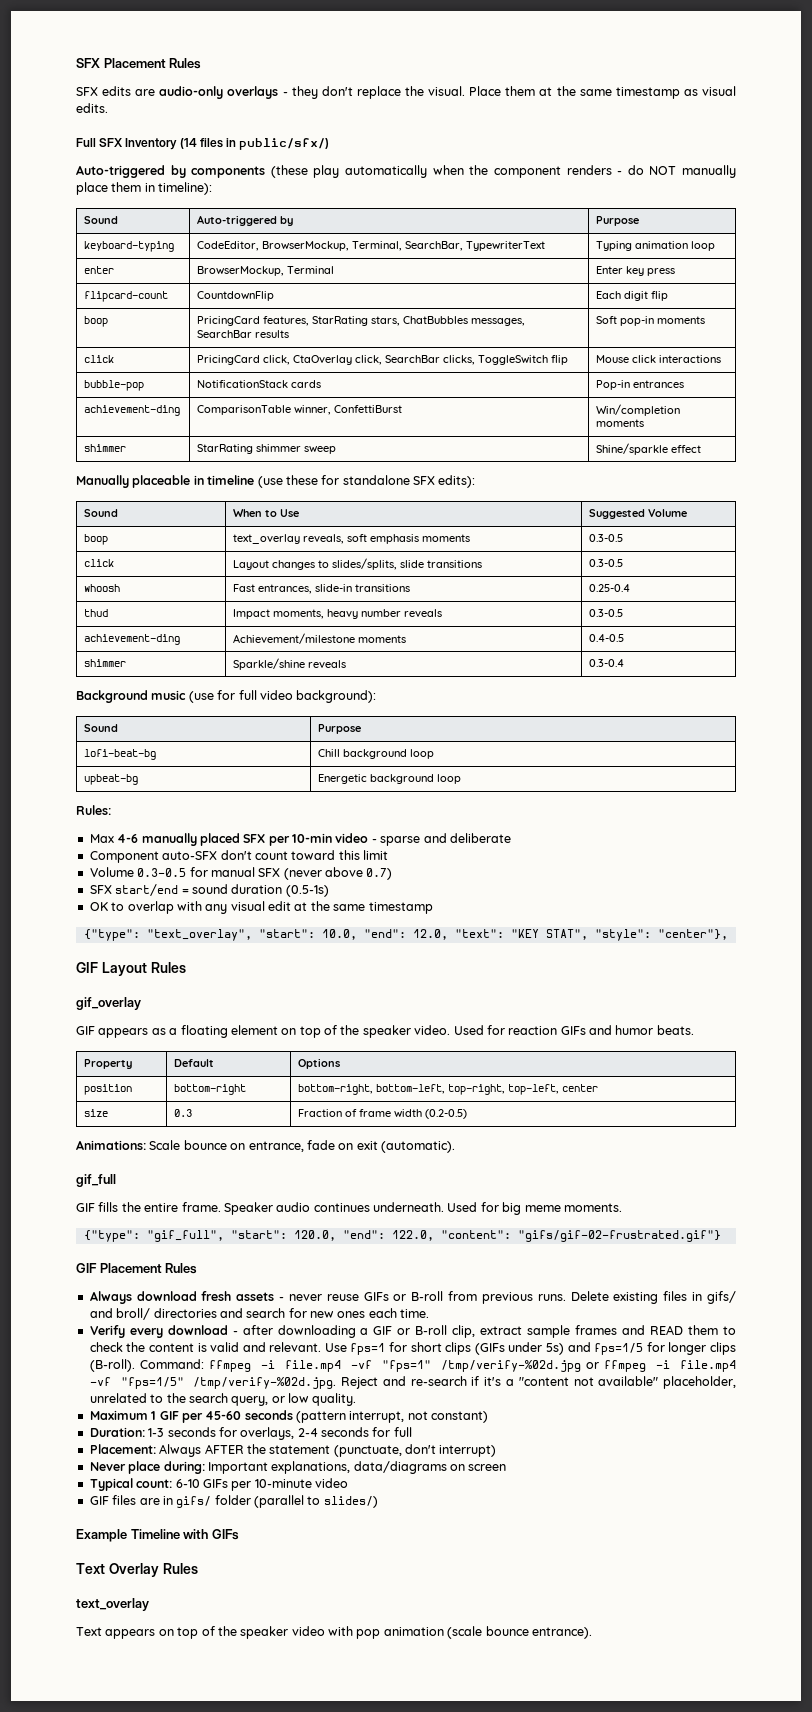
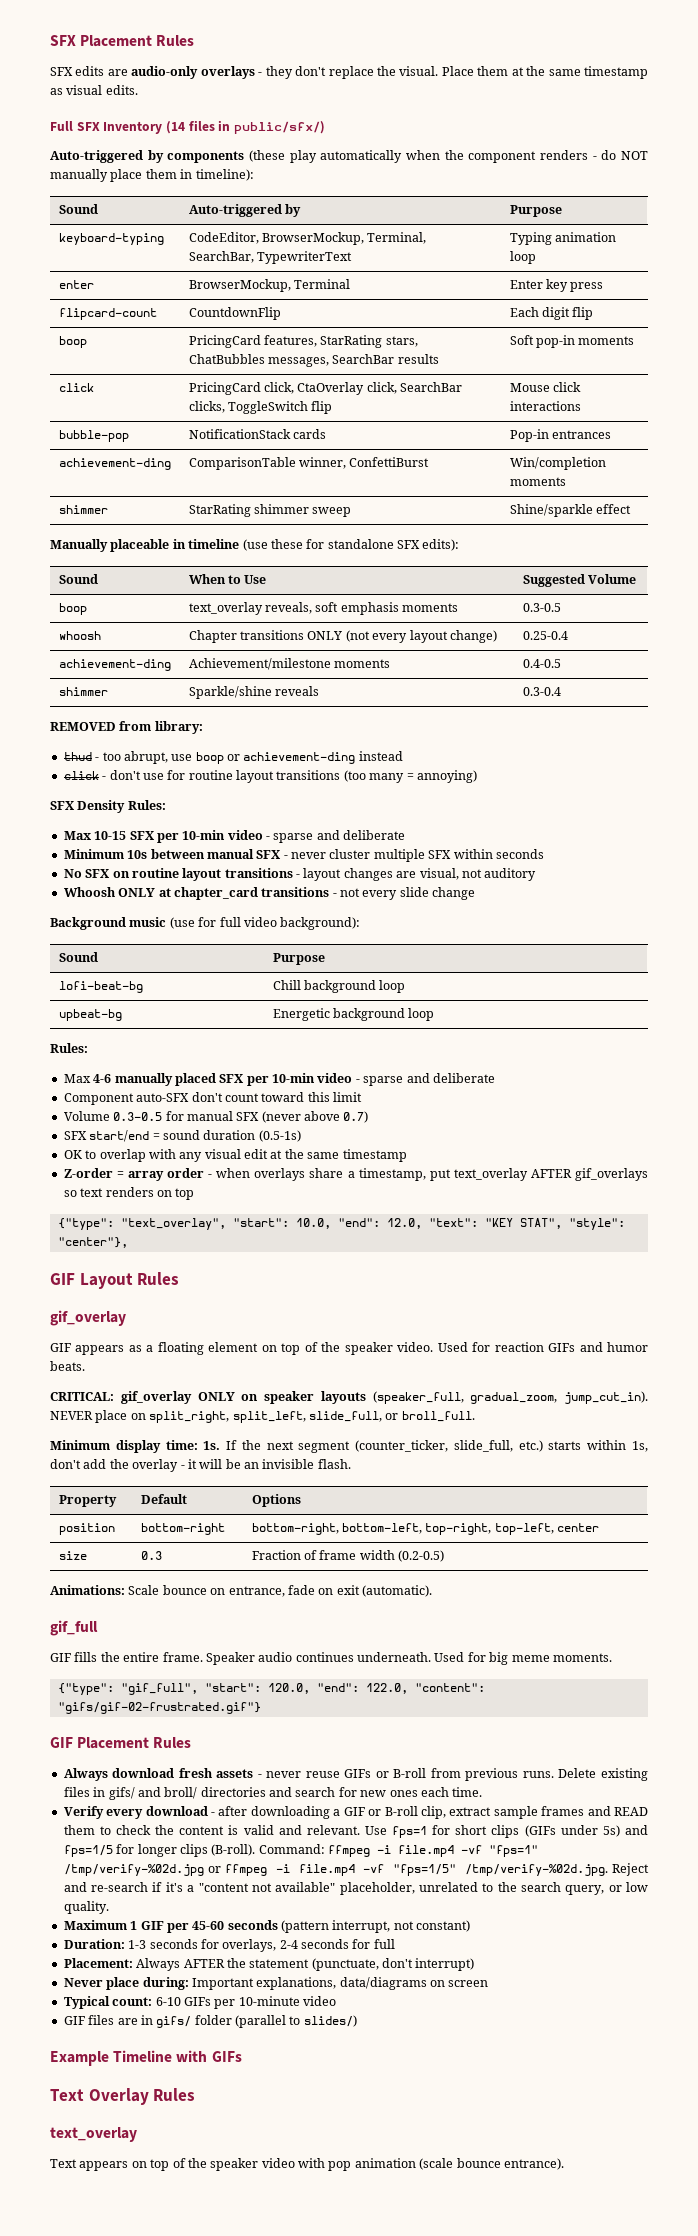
[84,559,115,567] [233,558,483,570] [589,559,624,567] [84,584,121,592] [233,584,411,594] [589,584,631,592] [84,609,109,617] [233,609,443,619] [589,609,624,617] click | Layout changes to slides/splits, slide transitions | 0.3-0.5 // whoosh | Fast entrances, slide-in transitions | 0.25-0.4 // thud | Impact moments, heavy number reveals | 0.3-0.5 -> [58,631,101,640] [188,630,497,643] [522,631,568,640] whoosh | Chapter transitions ONLY (not every layout change) | 0.25-0.4
(625, 663) none -> [50,721,203,734] [63,751,403,764] [63,770,477,783] [50,800,166,813] [63,830,406,843] [63,849,544,862] [63,868,537,881] [63,887,476,900] // REMOVED from library: // thud - too abrupt, use boop or achievement-ding instead // click - don't use for routine layout transitions (too many = annoying) // SFX Density Rules: // Max 10-15 SFX per 10-min video - sparse and deliberate // Minimum 10s between manual SFX - never cluster multiple SFX within seconds // No SFX on routine layout transitions - layout changes are visual, not auditory // Whoosh ONLY at chapter_card transitions - not every slide change
(433, 908) none -> [63,1168,648,1181] [63,1187,195,1200] // Z-order = array order - when overlays share a timestamp, put text_overlay AFTER gif_overlays so text renders on top
(694, 1030) none -> [50,1391,648,1404] [50,1410,475,1423] [50,1440,648,1453] [50,1459,351,1472] // CRITICAL: gif_overlay ONLY on speaker layouts (speaker_full, gradual_zoom, jump_cut_in). NEVER place on split_right, split_left, slide_full, or broll_full. // Minimum display time: 1s. If the next segment (counter_ticker, slide_full, etc.) starts within 1s, don't add the overlay - it will be an invisible flash.

